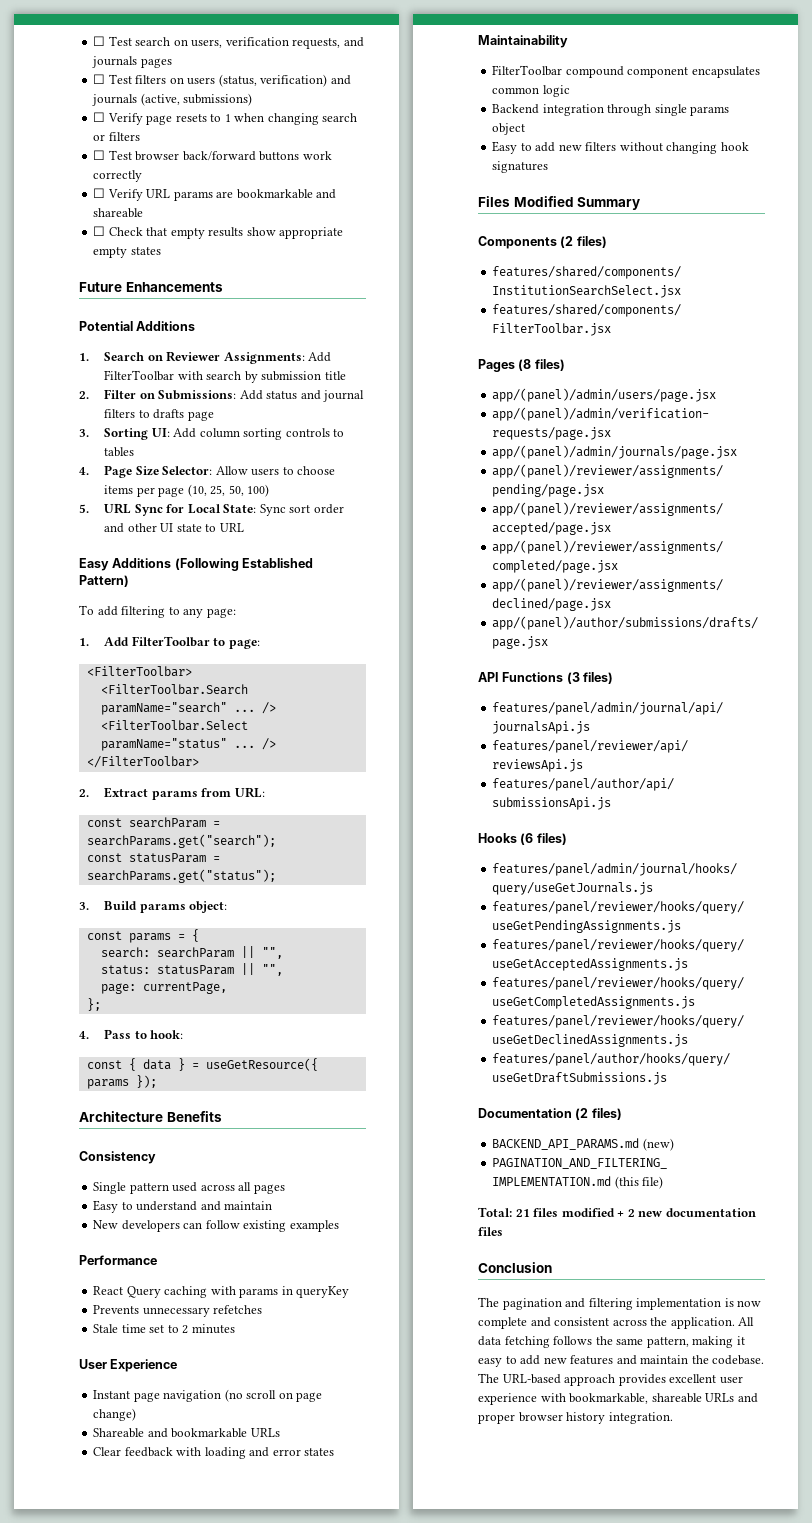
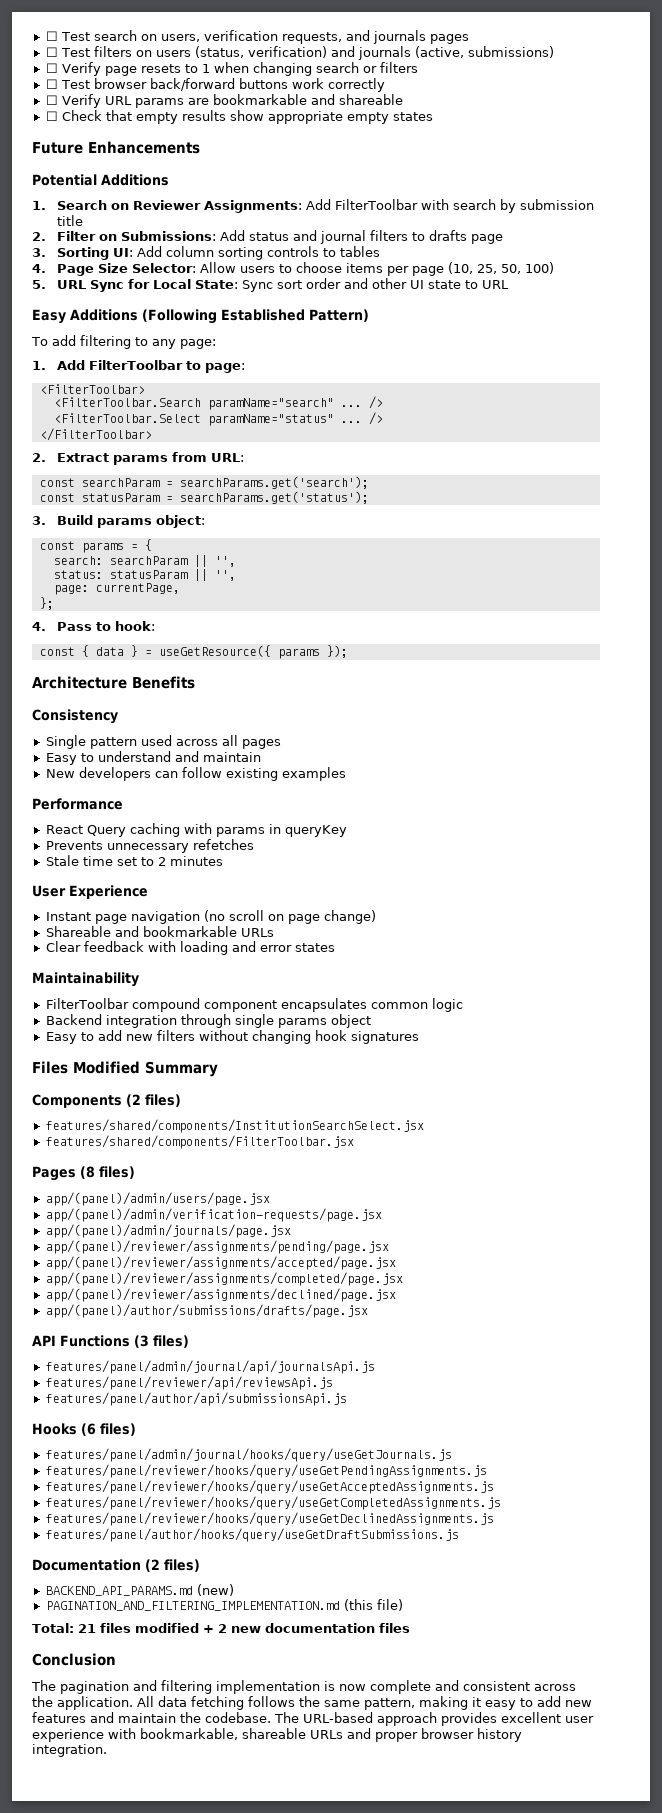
[86,834,276,848] searchParams.get("search"); -> [179,476,369,489] searchParams.get('search');
[86,869,276,883] searchParams.get("status"); -> [179,491,369,504] searchParams.get('status');
[261,947,283,959] "", -> [214,556,236,567] '',
[261,964,283,976] "", -> [214,570,236,581] '',

